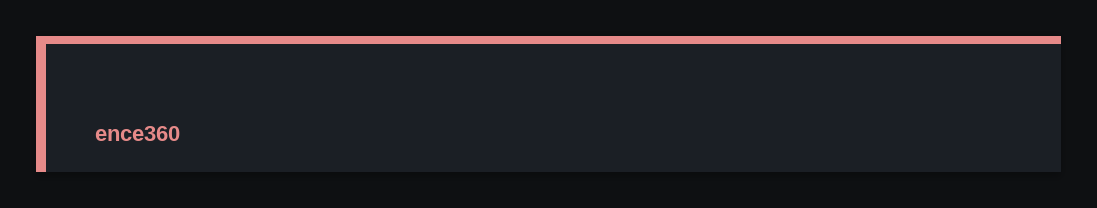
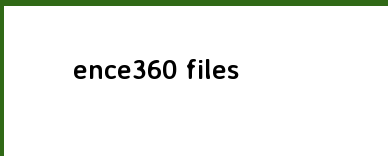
(180, 133) none -> [186,59,239,79] files

